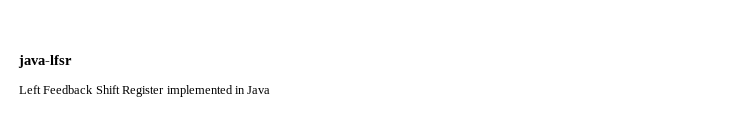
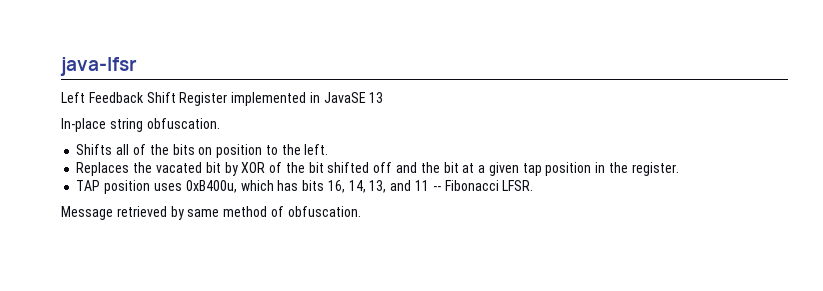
[247,86,271,94] Java -> [323,92,384,103] [61,118,220,132] [76,144,329,158] [76,162,679,176] [76,180,534,194] [61,206,361,220] JavaSE 13 // In-place string obfuscation. // Shifts all of the bits on position to the left. // Replaces the vacated bit by XOR of the bit shifted off and the bit at a given tap position in the register. // TAP position uses 0xB400u, which has bits 16, 14, 13, and 11 -- Fibonacci LFSR. // Message retrieved by same method of obfuscation.

